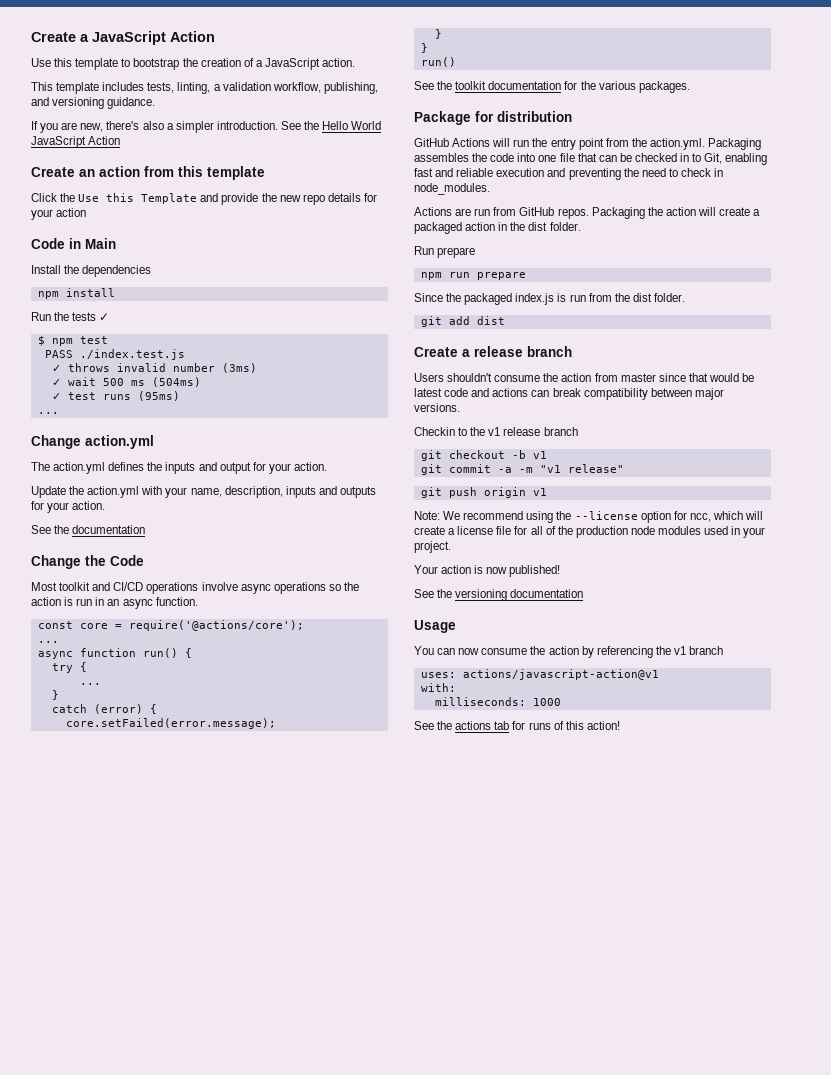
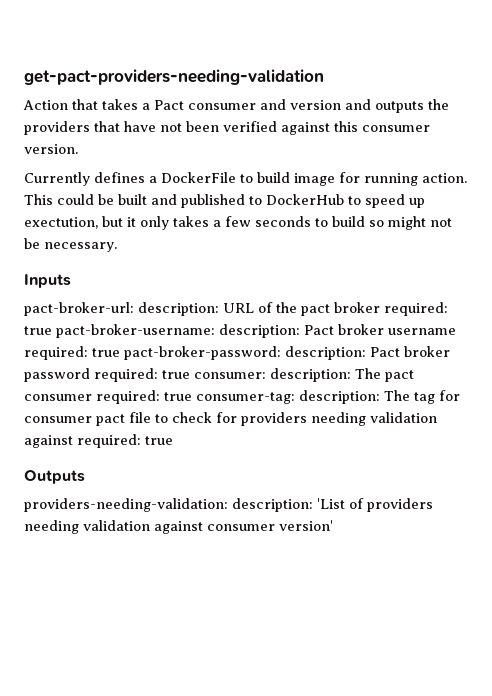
[31,31,215,45] [31,58,356,70] [31,82,378,94] [31,97,156,109] [31,121,382,133] [31,136,121,148] [31,166,265,180] [31,193,377,205] [31,208,87,220] [31,238,116,249] [31,265,152,277] [37,288,115,299] [31,312,110,321] [37,336,108,346] [44,349,185,360] [51,363,257,373] [51,377,201,387] [51,391,180,401] [37,412,59,414] [31,435,154,449] [31,462,327,474] [31,486,376,498] [31,501,106,513] [31,525,146,534] [31,555,144,569] [31,582,359,594] [31,597,198,609] [37,620,304,631] [37,641,59,643] [37,648,192,659] [51,662,87,673] [79,683,101,685] [51,690,59,700] [51,704,157,714] [65,718,276,729] [434,29,442,39] [420,43,428,53] [420,57,456,67] [414,81,690,93] [414,111,572,125] [414,138,762,150] [414,153,768,165] [414,168,724,180] [414,183,490,195] [414,207,761,219] [414,222,581,234] [414,246,476,258] [420,272,526,280] [414,293,685,305] [420,316,505,327] [414,346,572,357] [414,373,755,382] [414,388,724,400] [414,403,460,412] [414,427,578,436] [420,450,547,461] [420,464,624,475] [420,487,547,498] [414,511,764,523] [414,526,766,538] [414,541,451,553] [414,565,561,577] [414,589,584,601] [414,620,456,633] [414,646,724,658] [420,669,659,680] [420,683,456,692] [434,697,561,706] [414,721,620,730] Create a JavaScript Action // Use this template to bootstrap the creation of a JavaScript action. // This template includes tests, linting, a validation workflow, publishing, and versioning guidance. // If you are new, there's also a simpler introduction. See the Hello World JavaScript Action // Create an action from this template // Click the Use this Template and provide the new repo details for your action // Code in Main // Install the dependencies // npm install // Run the tests ✓ // $ npm test // PASS ./index.test.js // ✓ throws invalid number (3ms) // ✓ wait 500 ms (504ms) // ✓ test runs (95ms) // ... // Change action.yml // The action.yml defines the inputs and output for your action. // Update the action.yml with your name, description, inputs and outputs for your action. // See the documentation // Change the Code // Most toolkit and CI/CD operations involve async operations so the action is run in an async function. // const core = require('@actions/core'); // ... // async function run() { // try { // ... // } // catch (error) { // core.setFailed(error.message); // } // } // run() // See the toolkit documentation for the various packages. // Package for distribution // GitHub Actions will run the entry point from the action.yml. Packaging assembles the code into one file that can be checked in to Git, enabling fast and reliable execution and preventing the need to check in node_modules. // Actions are run from GitHub repos. Packaging the action will create a packaged action in the dist folder. // Run prepare // npm run prepare // Since the packaged index.js is run from the dist folder. // git add dist // Create a release branch // Users shouldn't consume the action from master since that would be latest code and actions can break compatibility between major versions. // Checkin to the v1 release branch // git checkout -b v1 // git commit -a -m "v1 release" // git push origin v1 // Note: We recommend using the --license option for ncc, which will create a license file for all of the production node modules used in your project. // Your action is now published! // See the versioning documentation // Usage // You can now consume the action by referencing the v1 branch // uses: actions/javascript-action@v1 // with: // milliseconds: 1000 // See the actions tab for runs of this action! -> [24,69,324,85] [23,99,449,113] [24,121,430,135] [24,144,78,154] [24,172,467,186] [24,194,425,208] [24,216,452,230] [24,238,117,252] [24,274,71,288] [24,302,448,316] [24,324,456,338] [24,346,450,360] [24,368,414,382] [24,390,460,404] [24,412,437,426] [24,434,173,448] [24,470,85,484] [24,498,433,512] [24,520,333,534] get-pact-providers-needing-validation // Action that takes a Pact consumer and version and outputs the providers that have not been verified against this consumer version. // Currently defines a DockerFile to build image for running action. This could be built and published to DockerHub to speed up exectution, but it only takes a few seconds to build so might not be necessary. // Inputs // pact-broker-url: description: URL of the pact broker required: true pact-broker-username: description: Pact broker username required: true pact-broker-password: description: Pact broker password required: true consumer: description: The pact consumer required: true consumer-tag: description: The tag for consumer pact file to check for providers needing validation against required: true // Outputs // providers-needing-validation: description: 'List of providers needing validation against consumer version'

